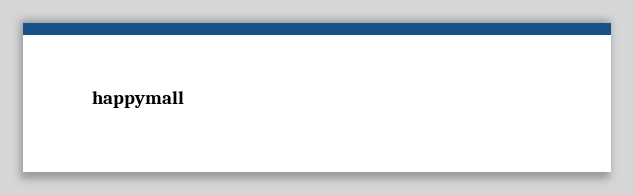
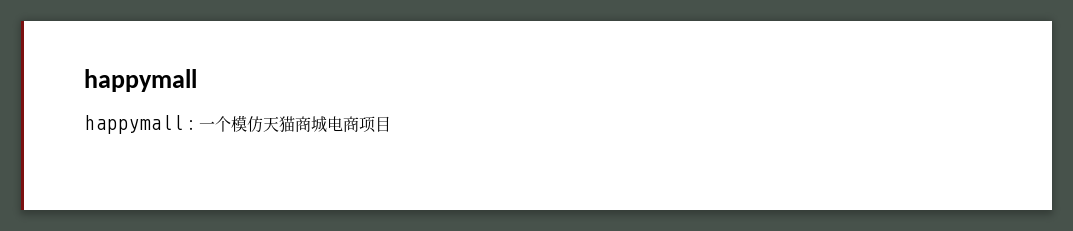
[92,91,184,108] happymall -> [84,69,197,92] [84,115,391,134] happymall // happymall：一个模仿天猫商城电商项目

